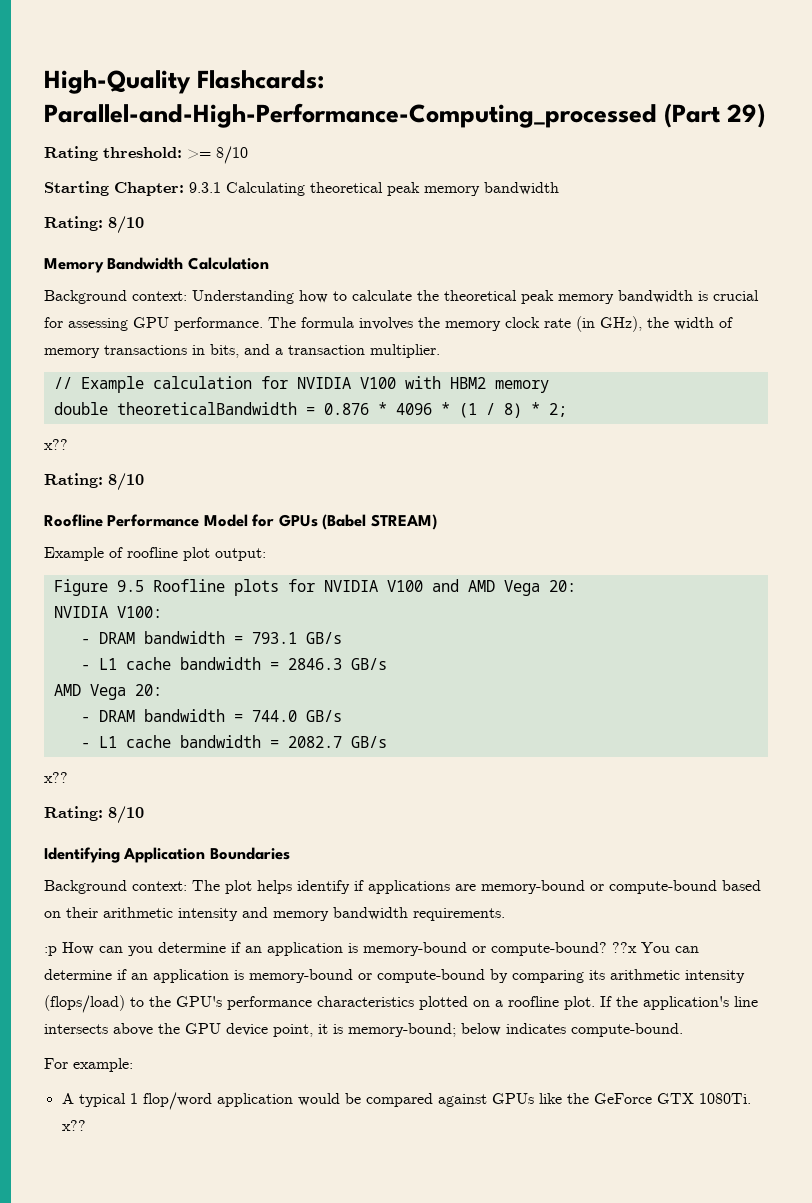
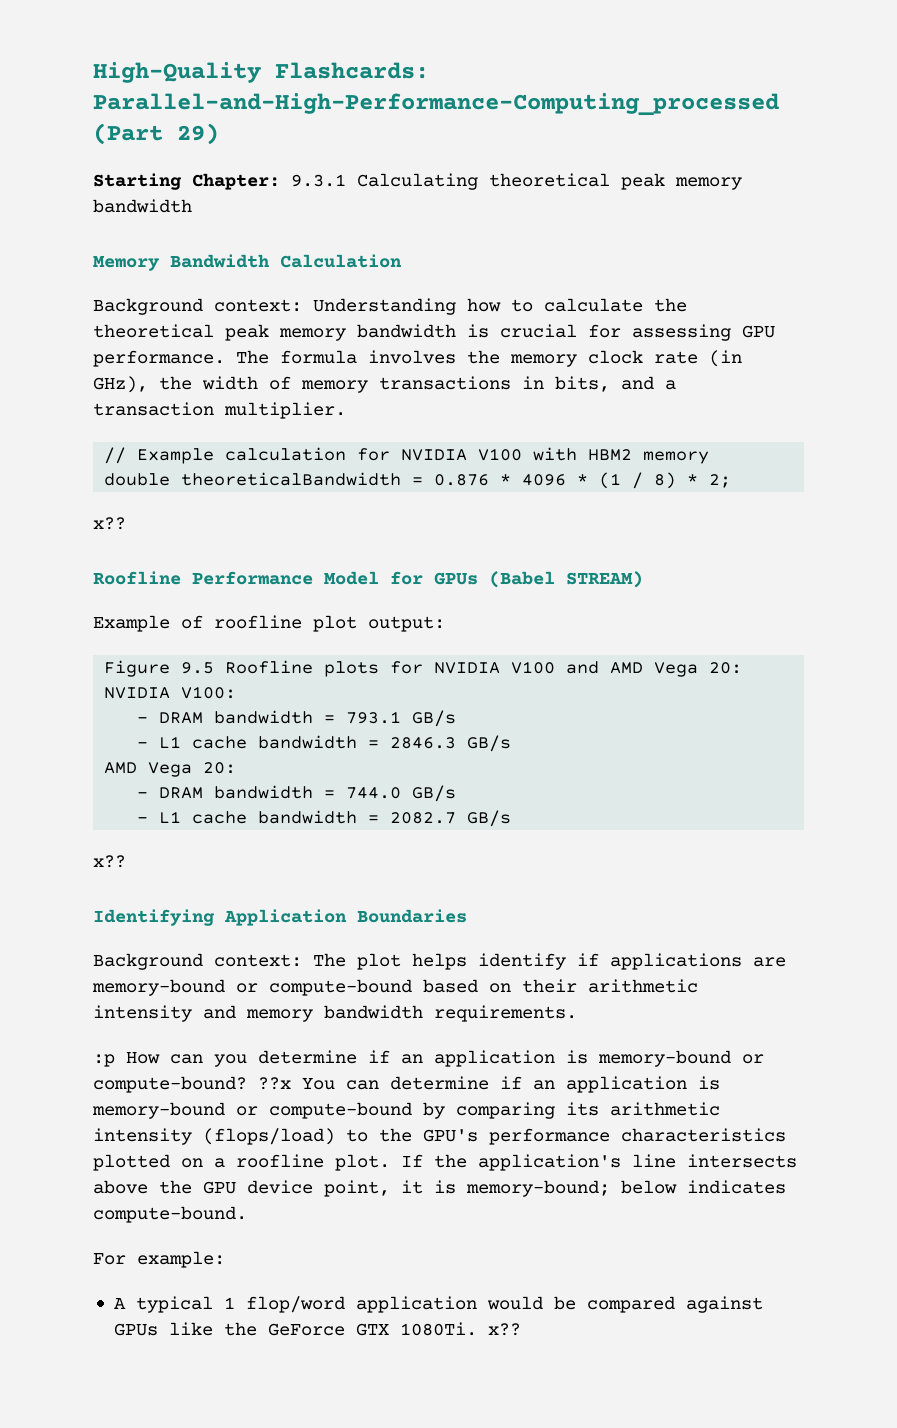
[44,146,248,164] // Rating threshold: >= 8/10 -> (219, 134) none
[44,216,144,234] // Rating: 8/10 -> (192, 206) none
[44,473,144,491] // Rating: 8/10 -> (126, 523) none
[44,806,144,824] // Rating: 8/10 -> (126, 861) none

